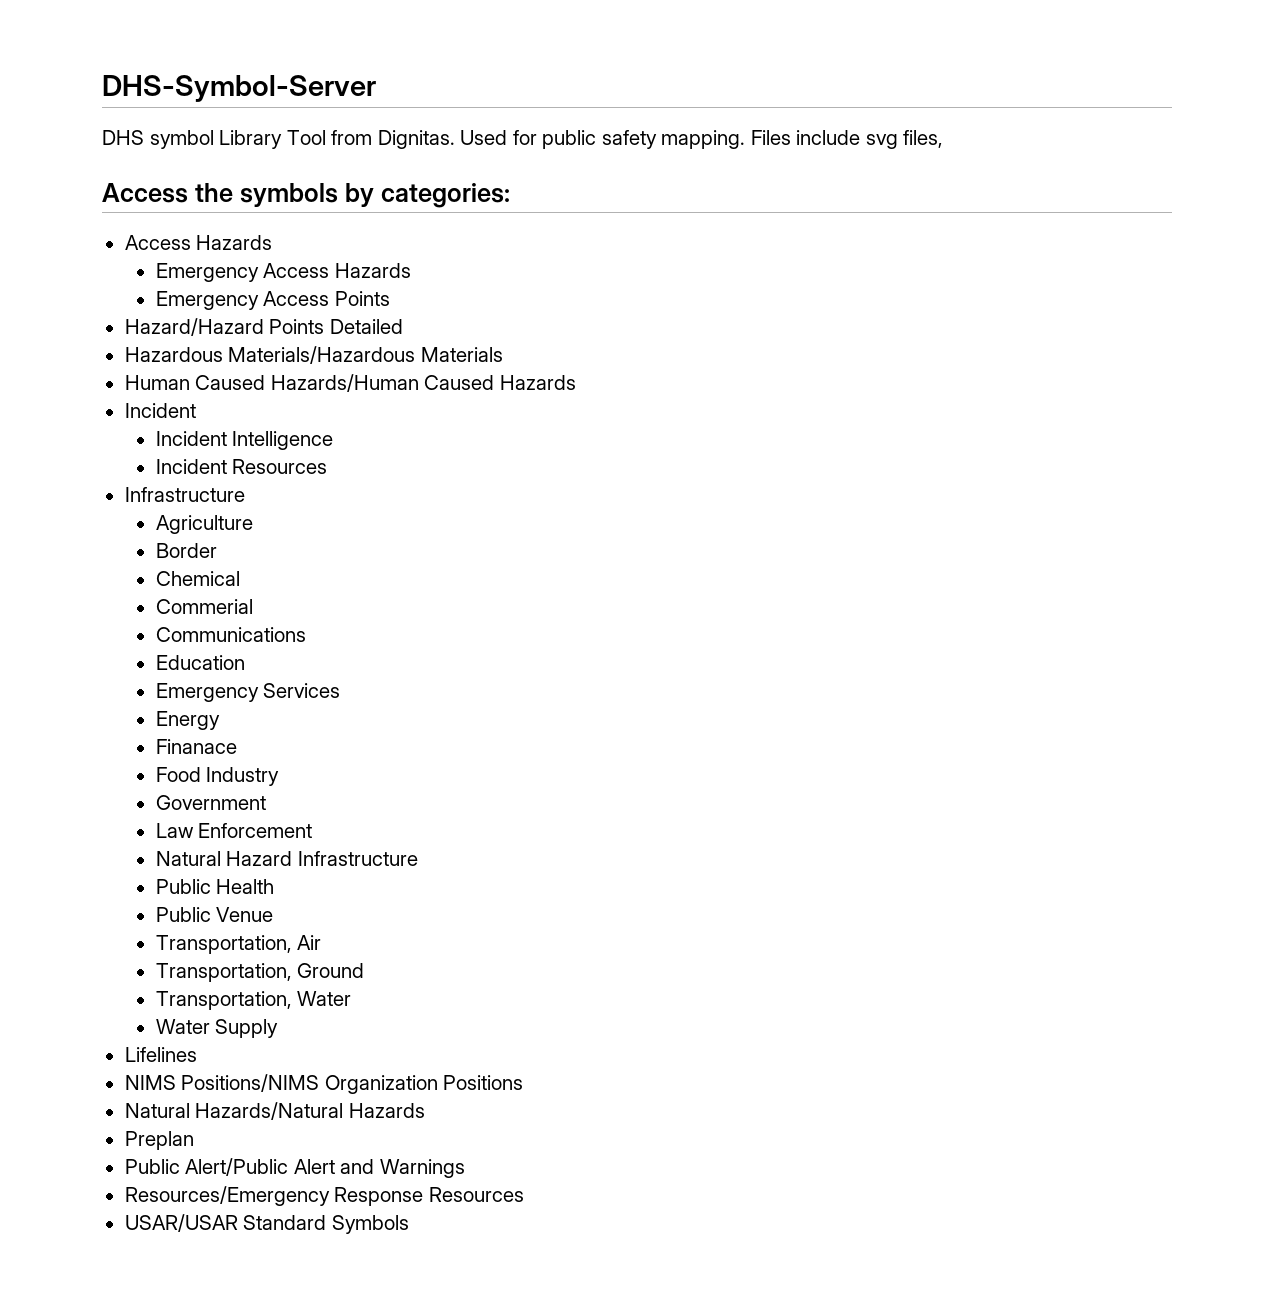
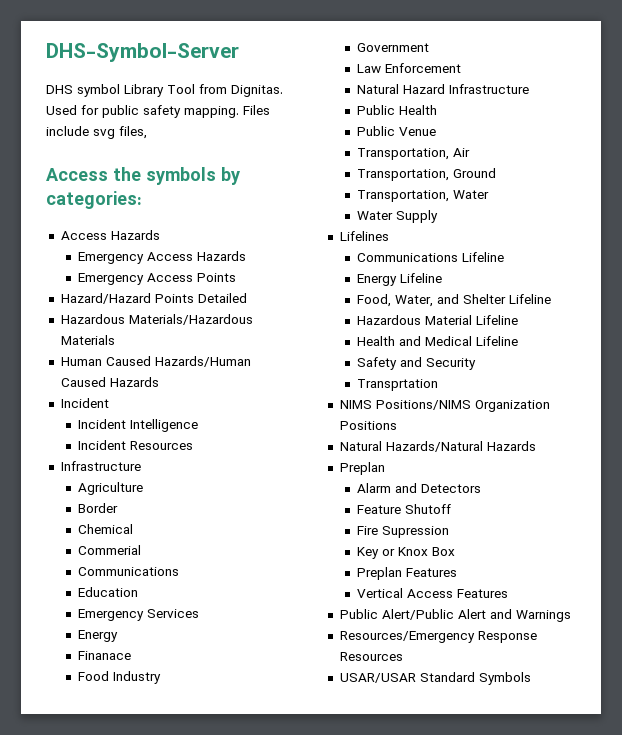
(197, 1054) none -> [357,252,505,262] [357,273,443,286] [357,294,552,307] [357,315,519,325] [357,336,519,346] [357,357,477,370] [357,379,439,391] // Communications Lifeline // Energy Lifeline // Food, Water, and Shelter Lifeline // Hazardous Material Lifeline // Health and Medical Lifeline // Safety and Security // Transprtation
(194, 1140) none -> [357,483,482,493] [357,504,452,514] [357,526,450,538] [357,547,456,559] [357,567,458,580] [357,588,509,598] // Alarm and Detectors // Feature Shutoff // Fire Supression // Key or Knox Box // Preplan Features // Vertical Access Features

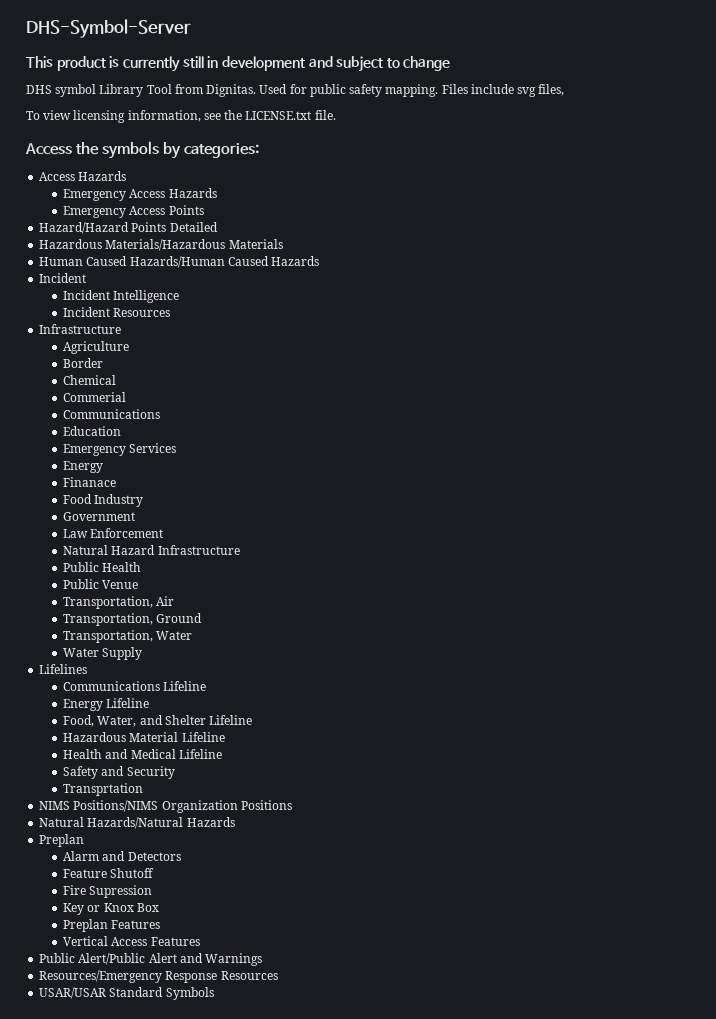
(239, 52) none -> [26,56,451,72] // This product is currently still in development and subject to change
(147, 132) none -> [26,110,336,123] // To view licensing information, see the LICENSE.txt file.

